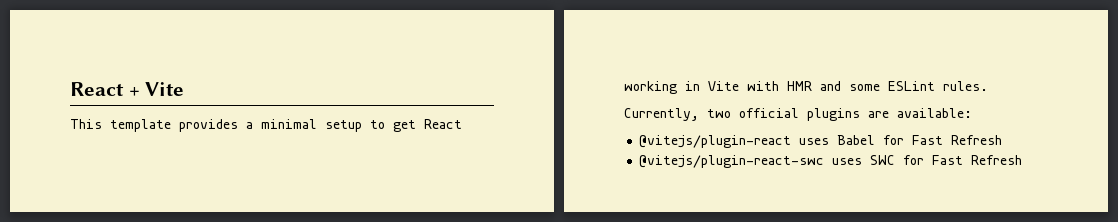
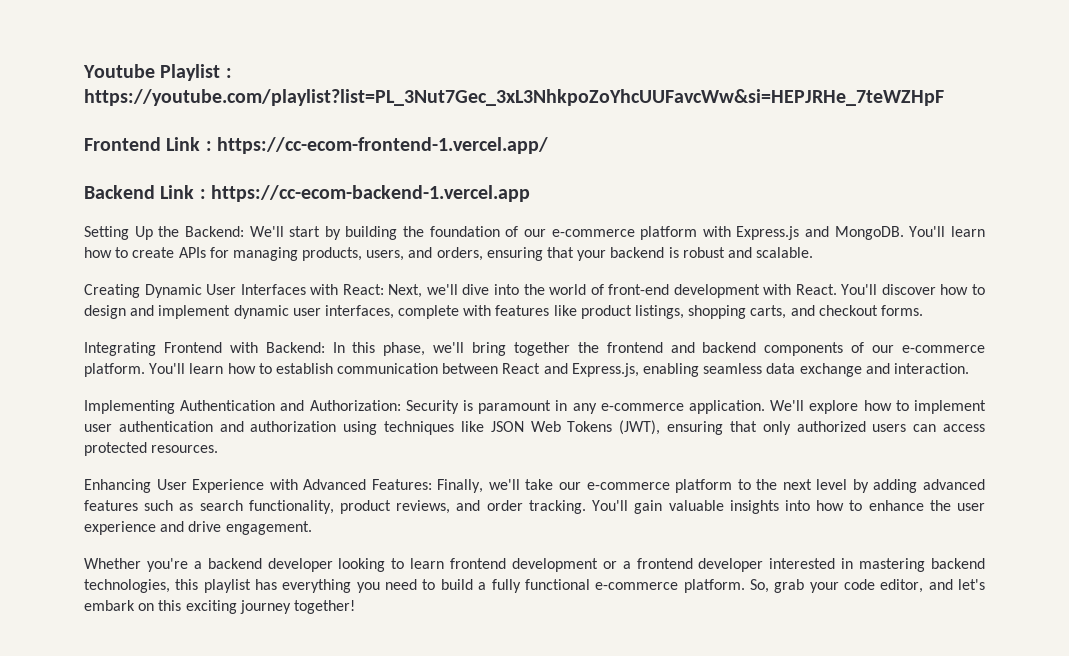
[70,82,185,96] [70,119,462,132] [624,81,988,94] [624,108,972,121] [639,135,1003,148] [639,155,1023,168] React + Vite // This template provides a minimal setup to get React working in Vite with HMR and some ESLint rules. // Currently, two official plugins are available: // @vitejs/plugin-react uses Babel for Fast Refresh // @vitejs/plugin-react-swc uses SWC for Fast Refresh -> [83,64,232,81] [84,89,944,106] [84,137,548,154] [84,185,530,202] [84,226,986,240] [84,247,814,261] [84,284,985,298] [84,305,923,319] [84,342,985,356] [84,363,969,377] [84,400,987,414] [84,420,986,435] [84,442,219,456] [84,479,985,493] [84,500,986,514] [84,521,312,535] [84,558,985,572] [84,579,986,593] [84,600,355,614] Youtube Playlist : https://youtube.com/playlist?list=PL_3Nut7Gec_3xL3NhkpoZoYhcUUFavcWw&si=HEPJRHe_7teWZHpF // Frontend Link : https://cc-ecom-frontend-1.vercel.app/ // Backend Link : https://cc-ecom-backend-1.vercel.app // Setting Up the Backend: We'll start by building the foundation of our e-commerce platform with Express.js and MongoDB. You'll learn how to create APIs for managing products, users, and orders, ensuring that your backend is robust and scalable. // Creating Dynamic User Interfaces with React: Next, we'll dive into the world of front-end development with React. You'll discover how to design and implement dynamic user interfaces, complete with features like product listings, shopping carts, and checkout forms. // Integrating Frontend with Backend: In this phase, we'll bring together the frontend and backend components of our e-commerce platform. You'll learn how to establish communication between React and Express.js, enabling seamless data exchange and interaction. // Implementing Authentication and Authorization: Security is paramount in any e-commerce application. We'll explore how to implement user authentication and authorization using techniques like JSON Web Tokens (JWT), ensuring that only authorized users can access protected resources. // Enhancing User Experience with Advanced Features: Finally, we'll take our e-commerce platform to the next level by adding advanced features such as search functionality, product reviews, and order tracking. You'll gain valuable insights into how to enhance the user experience and drive engagement. // Whether you're a backend developer looking to learn frontend development or a frontend developer interested in mastering backend technologies, this playlist has everything you need to build a fully functional e-commerce platform. So, grab your code editor, and let's embark on this exciting journey together!

